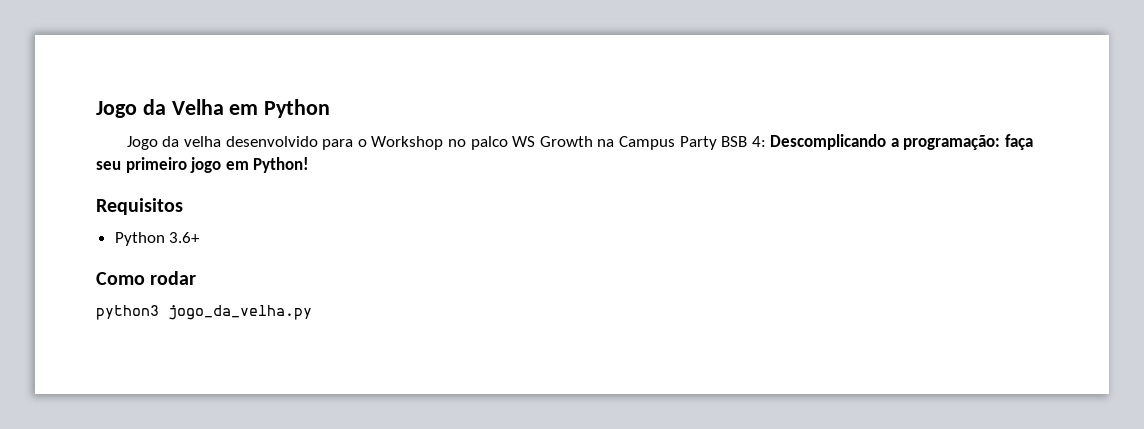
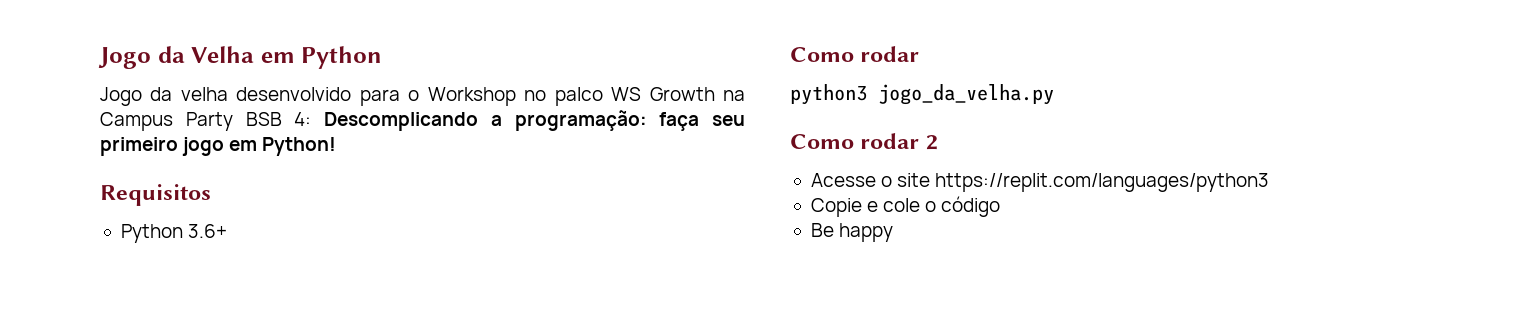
(312, 312) none -> [790,133,938,150] [810,173,1270,192] [810,196,1001,217] [810,223,894,242] // Como rodar 2 // Acesse o site https://replit.com/languages/python3 // Copie e cole o código // Be happy

